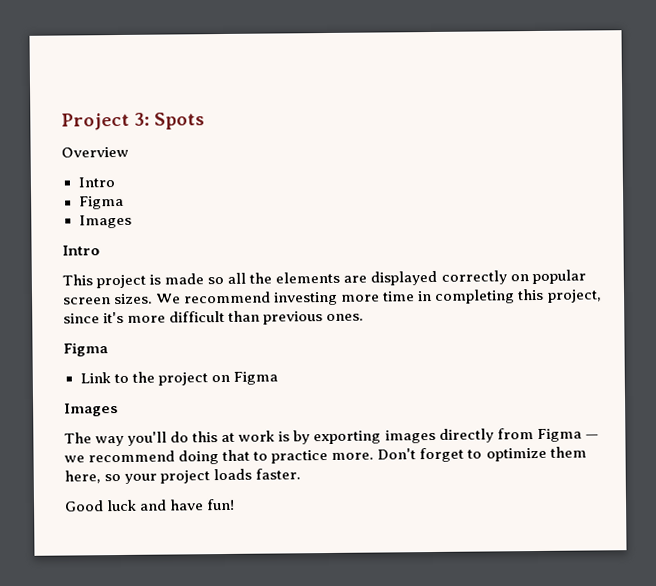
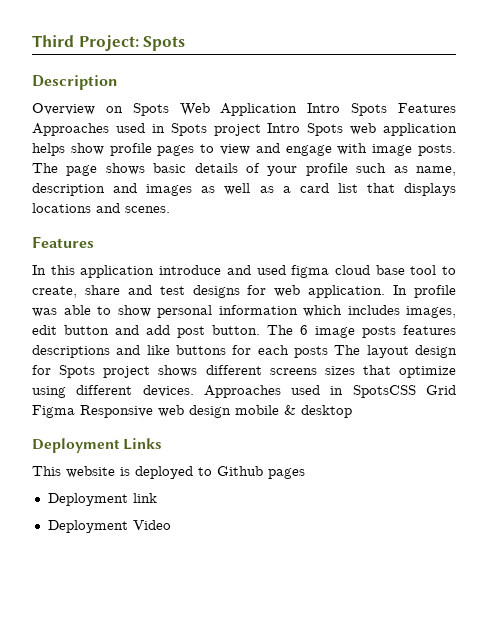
[61,112,206,131] Project 3: Spots -> [32,35,186,51] [32,75,118,90] Third Project: Spots // Description
[77,177,115,188] [78,195,124,210] [78,214,132,229] [62,245,100,256] [62,269,586,289] [63,288,602,306] [63,310,365,325] [63,342,108,357] [79,371,278,386] [64,403,118,417] [64,428,599,447] [64,446,587,465] [64,468,302,484] [64,498,236,512] // Intro // Figma // Images // Intro // This project is made so all the elements are displayed correctly on popular screen sizes. We recommend investing more time in completing this project, since it's more difficult than previous ones. // Figma // Link to the project on Figma // Images // The way you'll do this at work is by exporting images directly from Figma — we recommend doing that to practice more. Don't forget to optimize them here, so your project loads faster. // Good luck and have fun! -> [105,103,456,116] [32,123,457,136] [32,143,457,156] [32,163,456,176] [32,183,457,196] [32,203,170,213] [32,236,94,248] [32,265,456,278] [32,285,457,298] [32,305,456,318] [32,325,456,338] [32,345,457,358] [32,365,456,378] [32,385,456,398] [32,405,352,418] [32,438,163,453] [32,466,305,479] [47,493,157,506] [47,520,171,533] on Spots Web Application Intro Spots Features Approaches used in Spots project Intro Spots web application helps show profile pages to view and engage with image posts. The page shows basic details of your profile such as name, description and images as well as a card list that displays locations and scenes. // Features // In this application introduce and used figma cloud base tool to create, share and test designs for web application. In profile was able to show personal information which includes images, edit button and add post button. The 6 image posts features descriptions and like buttons for each posts The layout design for Spots project shows different screens sizes that optimize using different devices. Approaches used in SpotsCSS Grid Figma Responsive web design mobile & desktop // Deployment Links // This website is deployed to Github pages // Deployment link // Deployment Video

